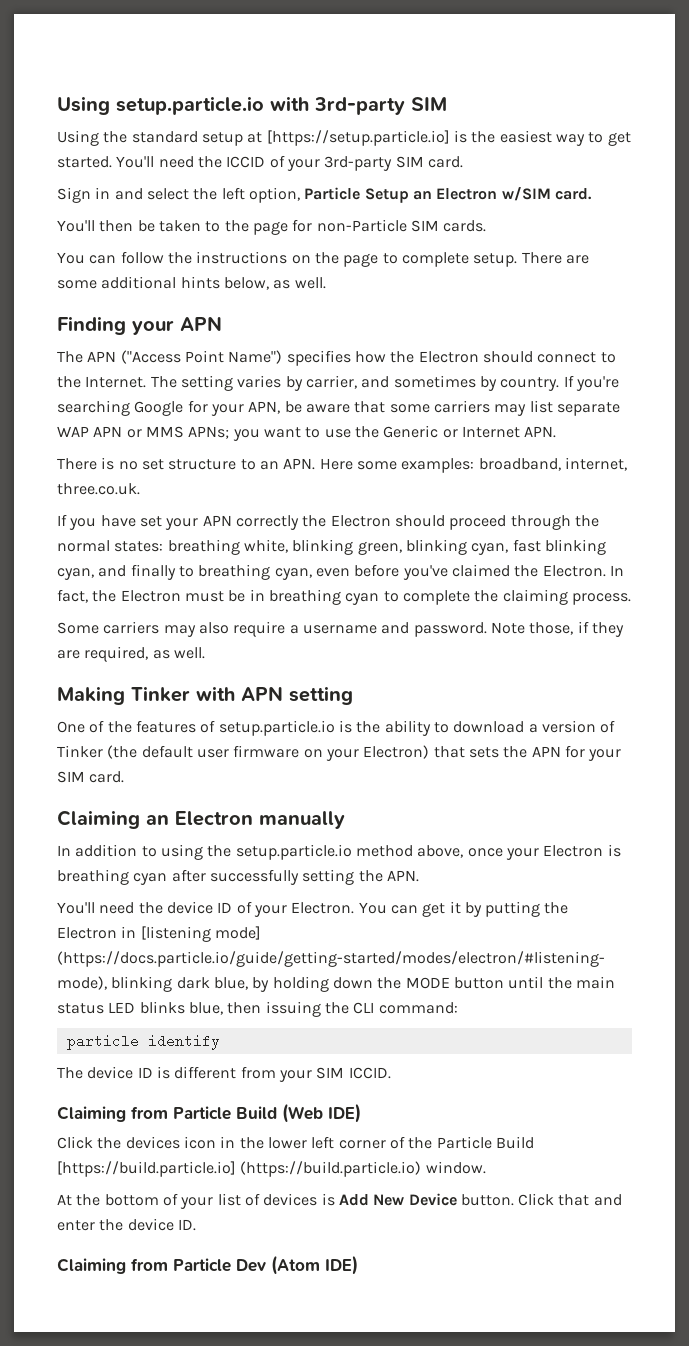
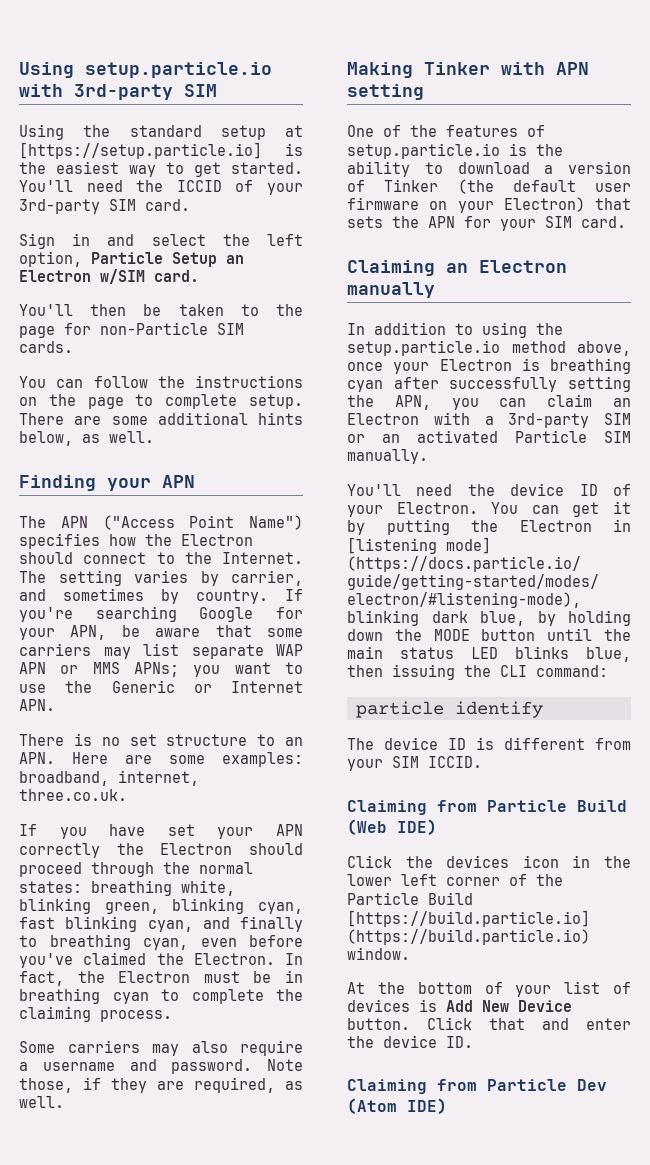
(353, 464) none -> [125,755,152,764] are
[386,870,419,882] APN. -> [394,394,631,410] [347,412,631,428] [347,430,631,443] [347,449,428,464] APN, you can claim an Electron with a 3rd-party SIM or an activated Particle SIM manually.

